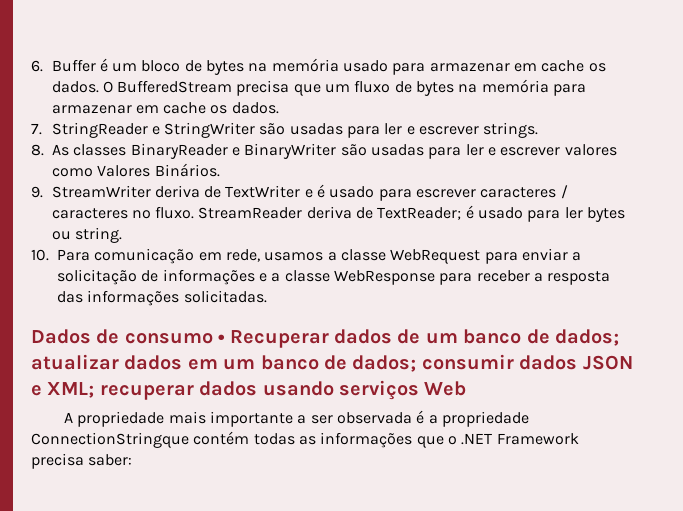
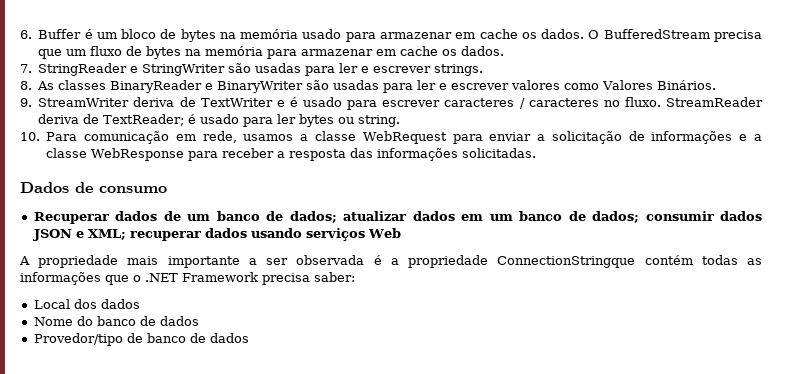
[218,334,226,343] • -> (167, 189) //
(133, 460) none -> [33,299,140,309] [33,316,199,326] [33,333,249,346] // Local dos dados // Nome do banco de dados // Provedor/tipo de banco de dados

